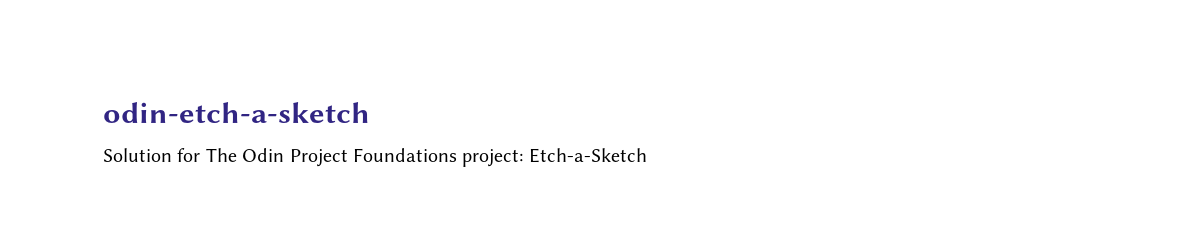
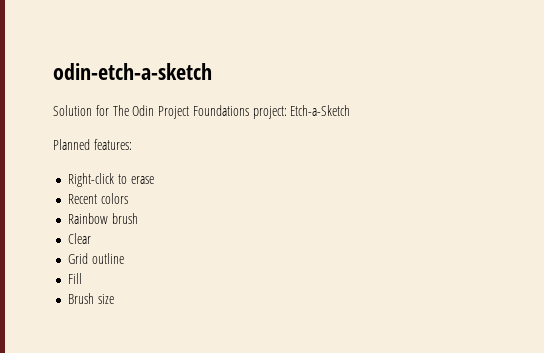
(647, 155) none -> [53,139,132,150] [68,173,154,187] [68,193,129,204] [68,213,139,224] [68,233,92,244] [68,253,125,264] [68,273,83,284] [68,293,115,304] // Planned features: // Right-click to erase // Recent colors // Rainbow brush // Clear // Grid outline // Fill // Brush size

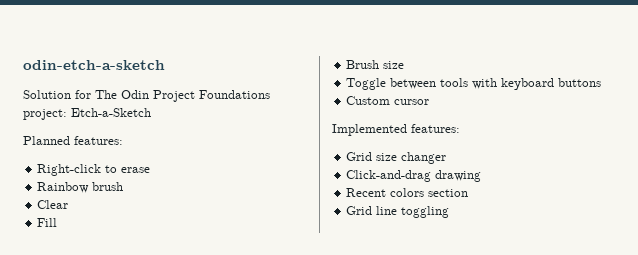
[68,193,129,204] // Recent colors -> (151, 170) none
[68,253,125,264] // Grid outline -> (69, 204) none
(115, 299) none -> [346,78,602,90] [346,96,430,105] [332,124,460,136] [346,152,447,164] [346,170,482,182] [346,188,469,197] [346,206,450,218] // Toggle between tools with keyboard buttons // Custom cursor // Implemented features: // Grid size changer // Click-and-drag drawing // Recent colors section // Grid line toggling

